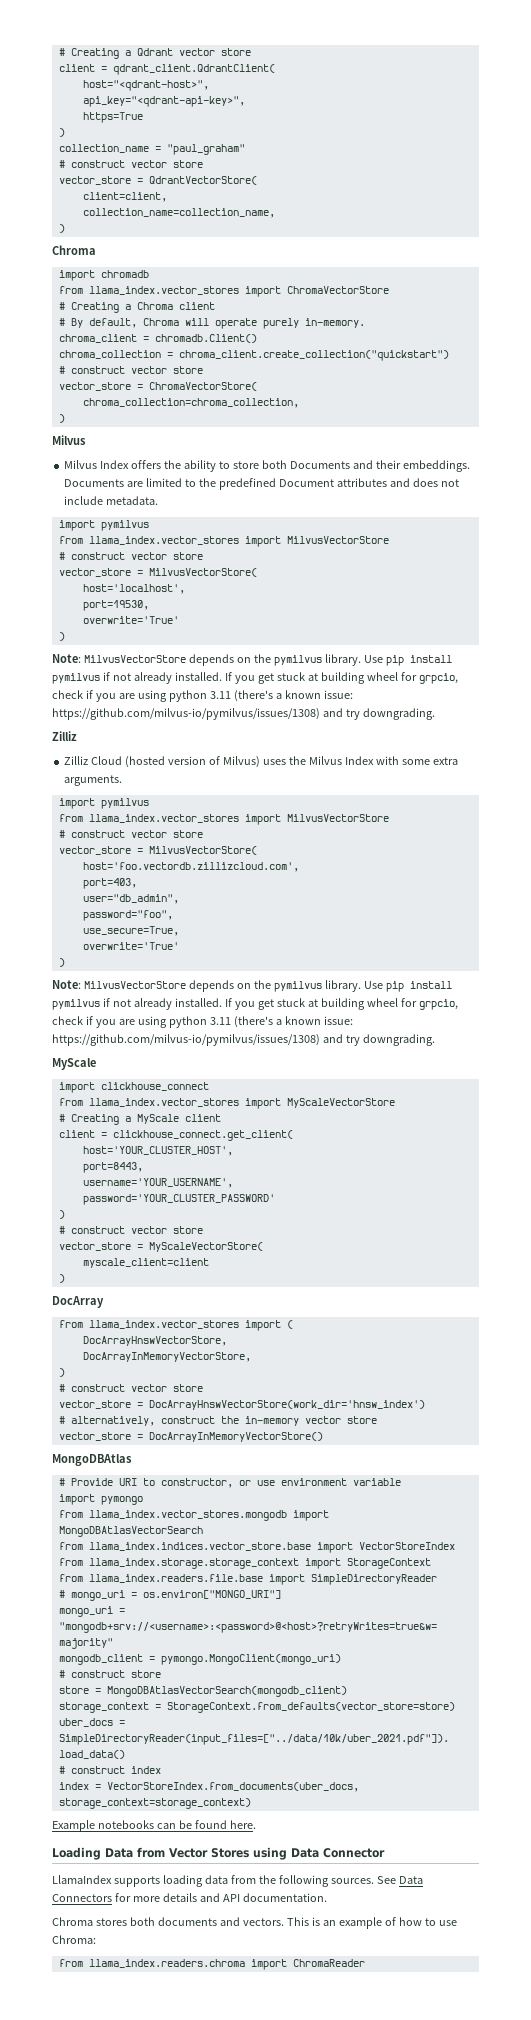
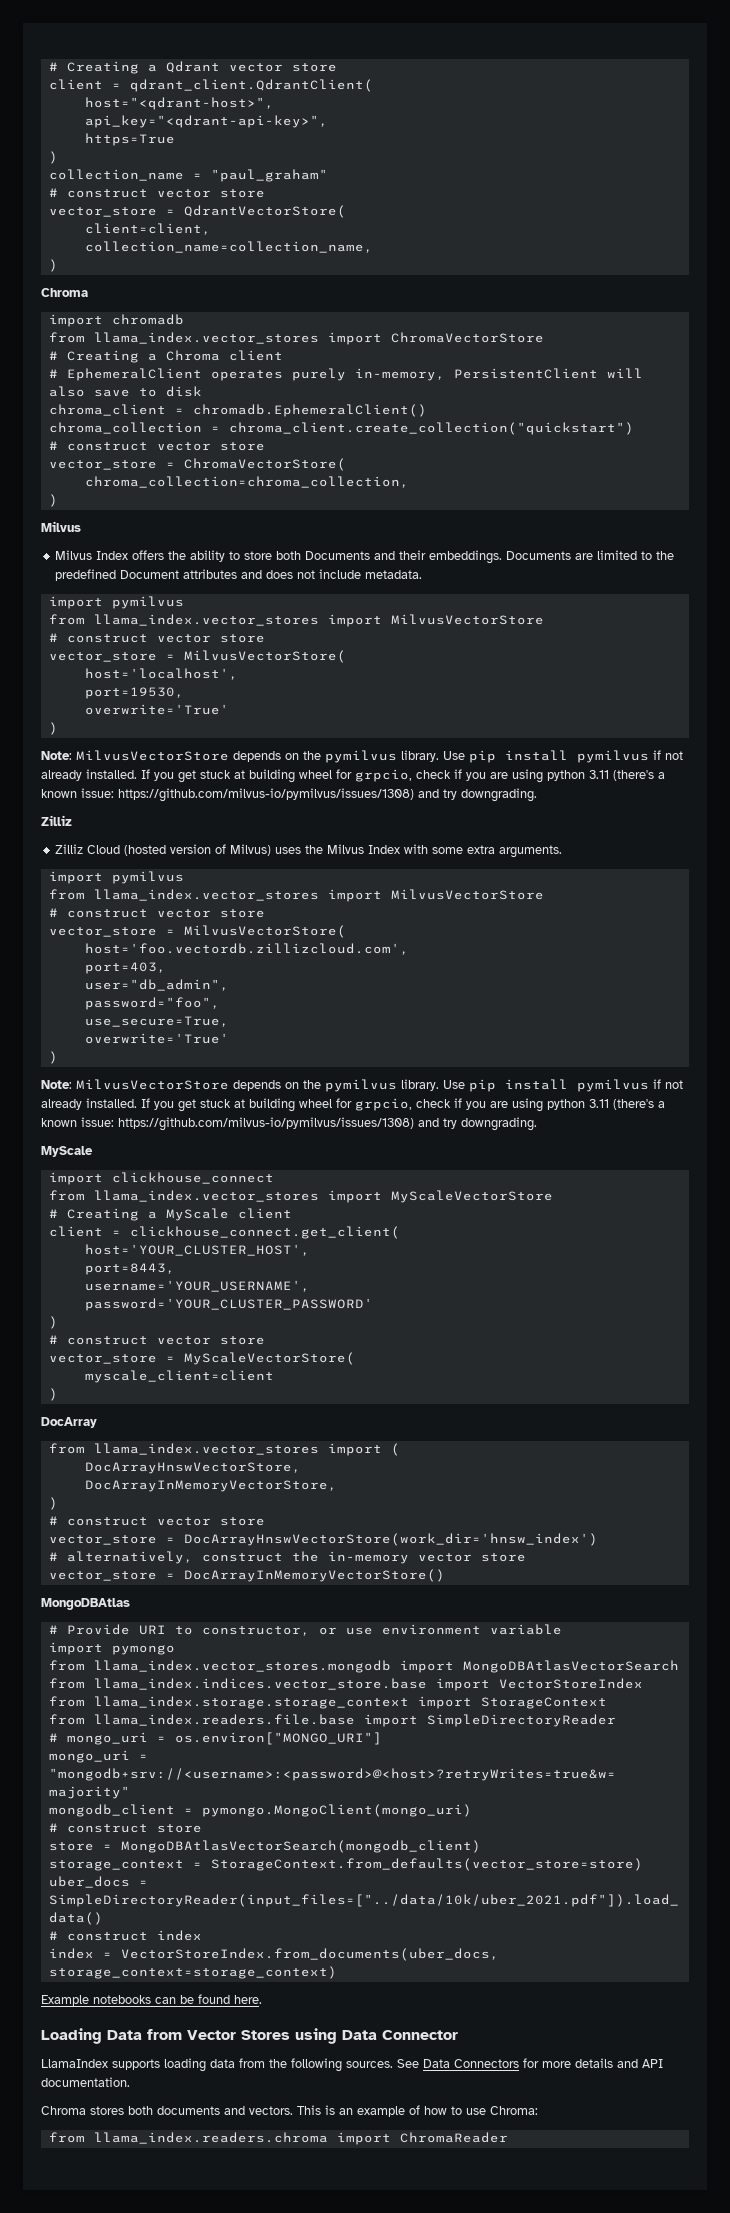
[70,318,365,329] By default, Chroma will operate purely in-memory. -> [66,368,643,381] [48,386,202,397] EphemeralClient operates purely in-memory, PersistentClient will also save to disk
[154,334,257,343] chromadb.Client() -> [192,404,427,417] chromadb.EphemeralClient()

